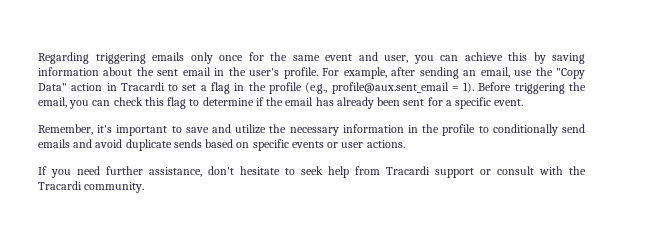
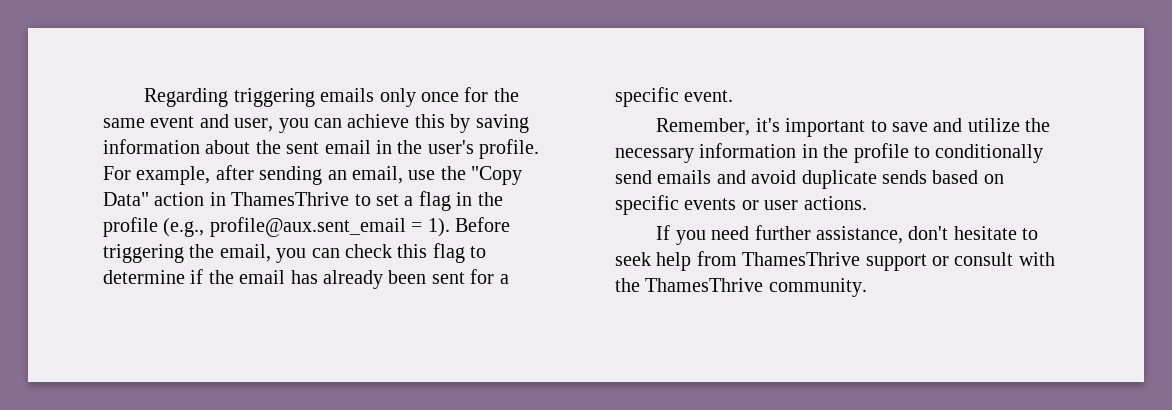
[120,82,165,91] Tracardi -> [231,192,350,206] ThamesThrive
[386,166,430,175] Tracardi -> [742,252,861,266] ThamesThrive
[38,181,82,190] Tracardi -> [645,278,764,292] ThamesThrive

